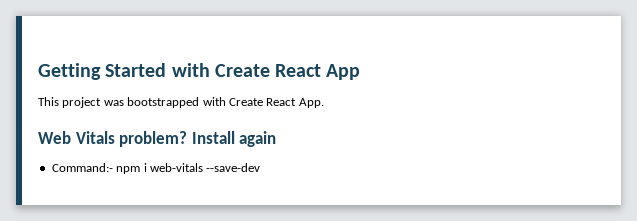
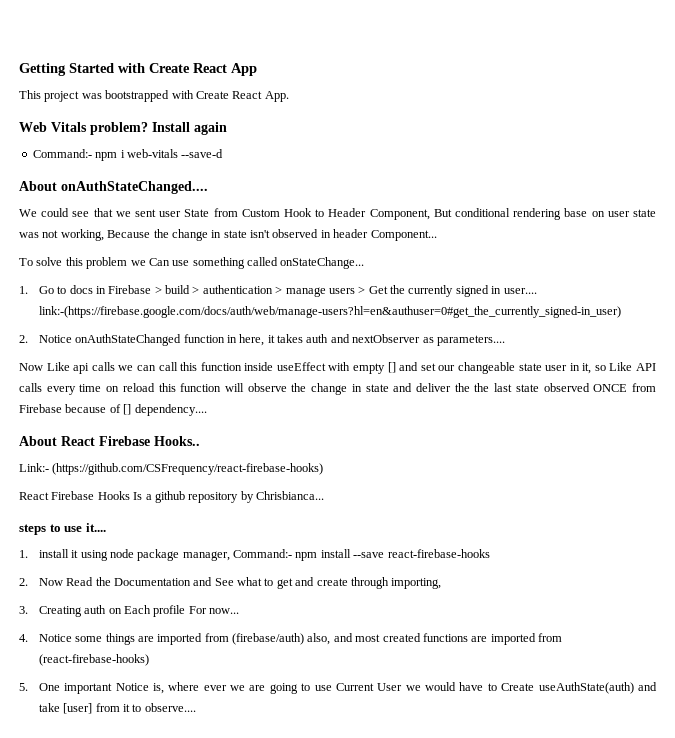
[206,163,261,172] --save-dev -> [181,149,224,158] [19,181,208,194] [19,208,656,220] [19,229,437,241] [19,257,365,269] [19,285,537,297] [38,306,621,318] [19,334,505,346] [19,362,656,374] [19,383,656,395] [19,404,207,416] [19,436,200,446] [19,463,324,475] [19,491,324,503] [19,523,106,535] [19,549,490,561] [19,577,442,589] [19,605,240,617] [19,633,563,645] [38,654,149,666] [19,682,657,694] [38,703,196,714] --save-d // About onAuthStateChanged.... // We could see that we sent user State from Custom Hook to Header Component, But conditional rendering base on user state was not working, Because the change in state isn't observed in header Component... // To solve this problem we Can use something called onStateChange... // 1. Go to docs in Firebase > build > authentication > manage users > Get the currently signed in user.... link:-(https://firebase.google.com/docs/auth/web/manage-users?hl=en&authuser=0#get_the_currently_signed-in_user) // 2. Notice onAuthStateChanged function in here, it takes auth and nextObserver as parameters.... // Now Like api calls we can call this function inside useEffect with empty [] and set our changeable state user in it, so Like API calls every time on reload this function will observe the change in state and deliver the the last state observed ONCE from Firebase because of [] dependency.... // About React Firebase Hooks.. // Link:- (https://github.com/CSFrequency/react-firebase-hooks) // React Firebase Hooks Is a github repository by Chrisbianca... // steps to use it.... // 1. install it using node package manager, Command:- npm install --save react-firebase-hooks // 2. Now Read the Documentation and See what to get and create through importing, // 3. Creating auth on Each profile For now... // 4. Notice some things are imported from (firebase/auth) also, and most created functions are imported from (react-firebase-hooks) // 5. One important Notice is, where ever we are going to use Current User we would have to Create useAuthState(auth) and take [user] from it to observe....

